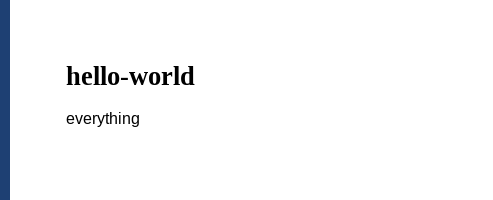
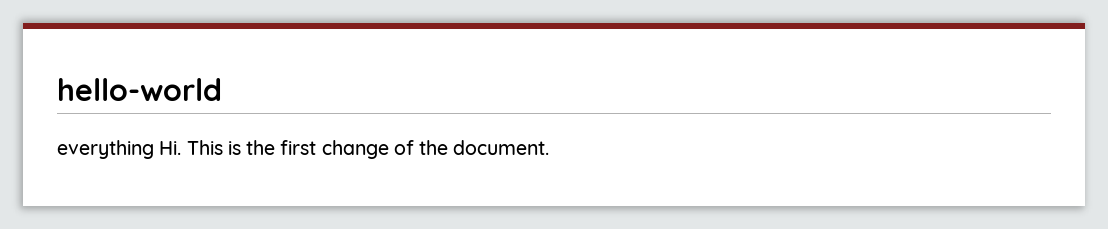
(140, 119) none -> [159,140,550,159] Hi. This is the first change of the document.

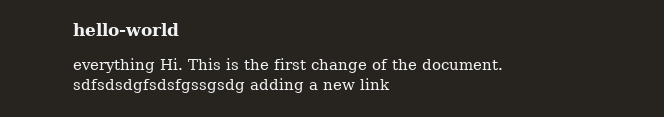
(550, 147) none -> [73,78,390,93] sdfsdsdgfsdsfgssgsdg adding a new link

